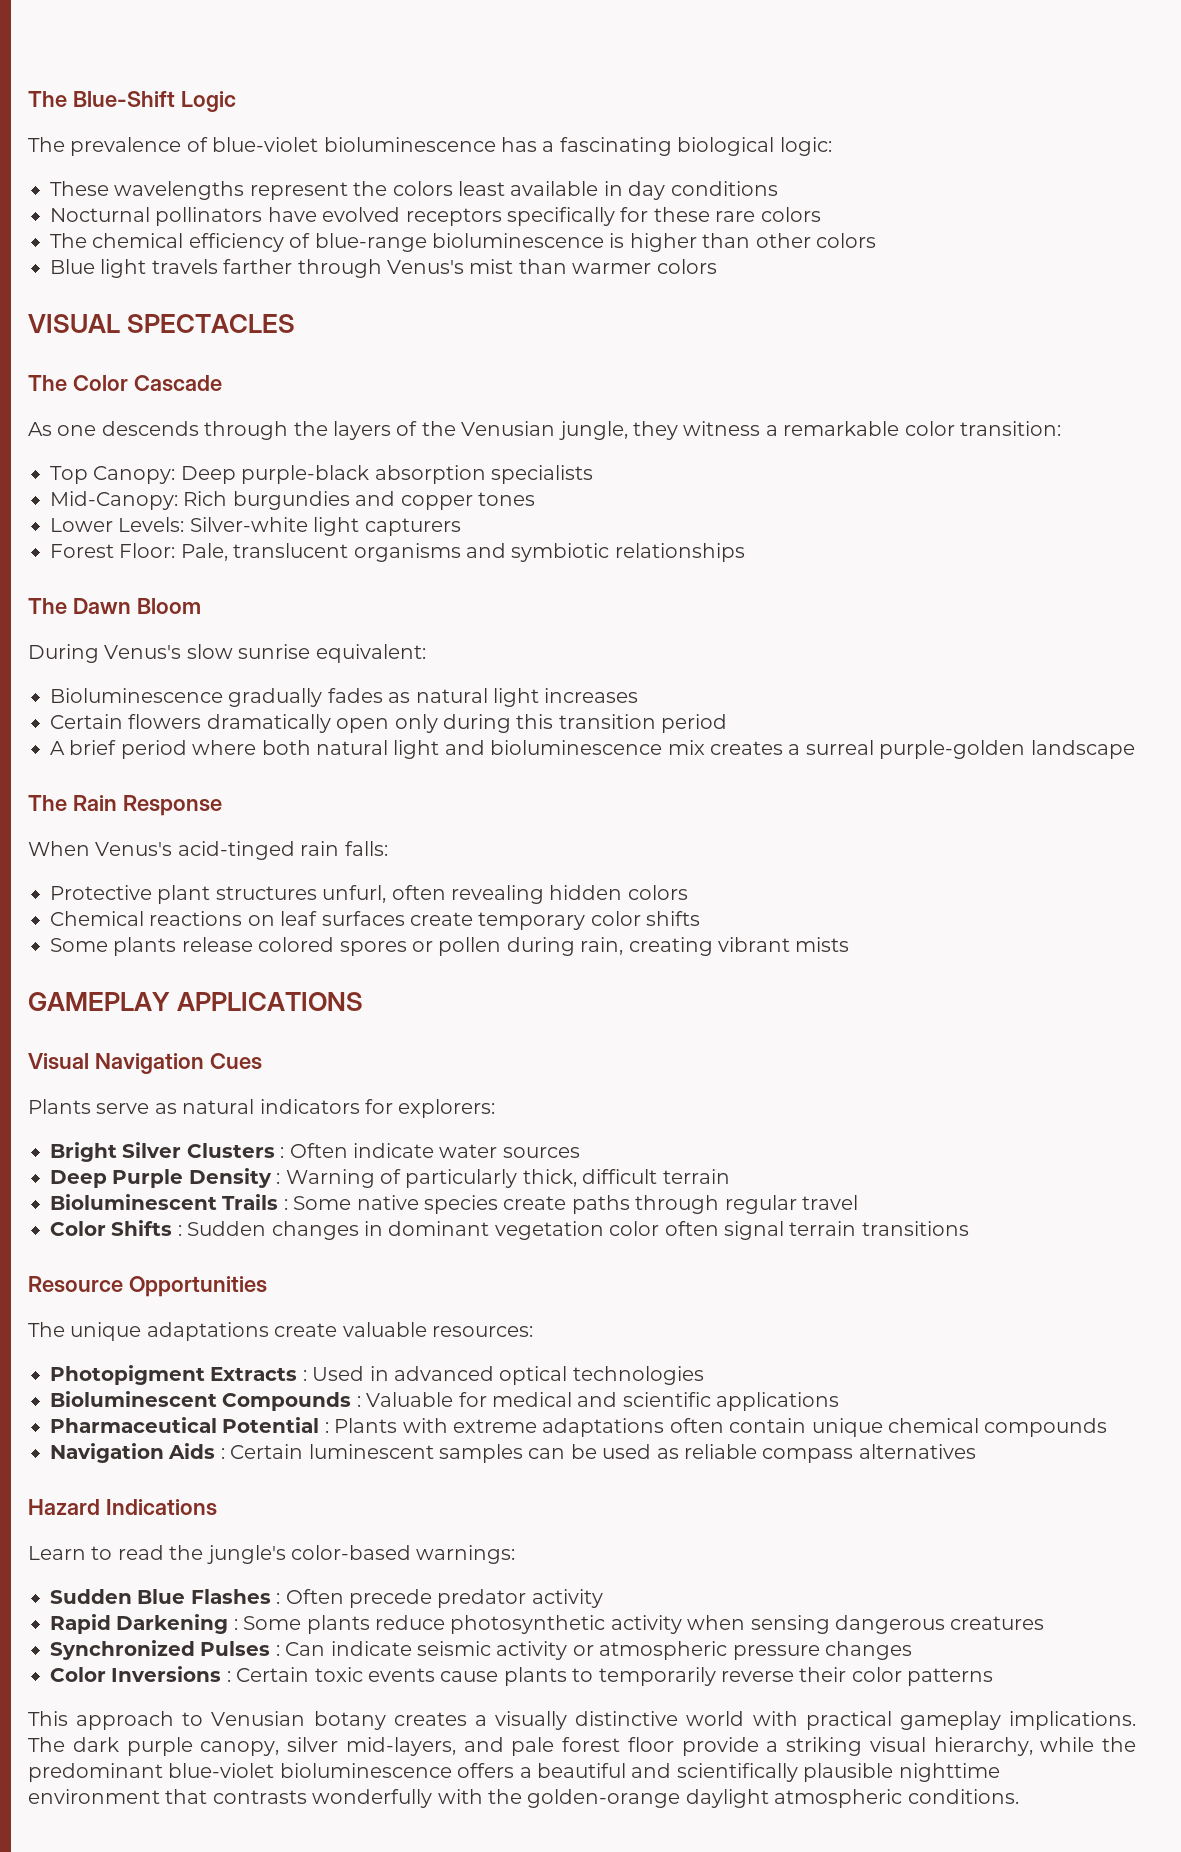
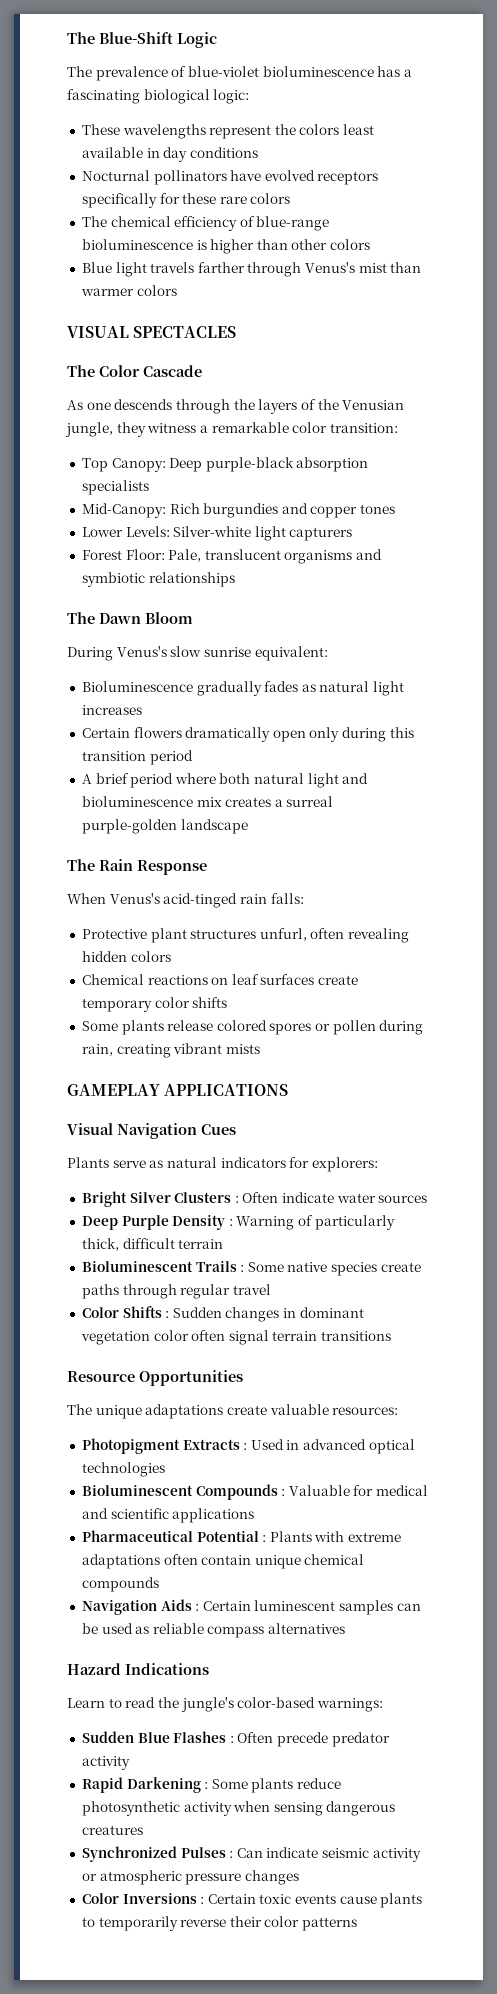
[28,1711,1136,1730] [28,1737,1136,1756] [28,1763,1000,1782] [28,1789,1019,1808] // This approach to Venusian botany creates a visually distinctive world with practical gameplay implications. The dark purple canopy, silver mid-layers, and pale forest floor provide a striking visual hierarchy, while the predominant blue-violet bioluminescence offers a beautiful and scientifically plausible nighttime environment that contrasts wonderfully with the golden-orange daylight atmospheric conditions. -> (358, 1924) none

